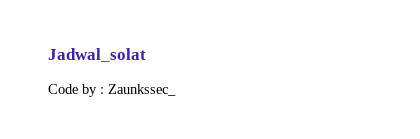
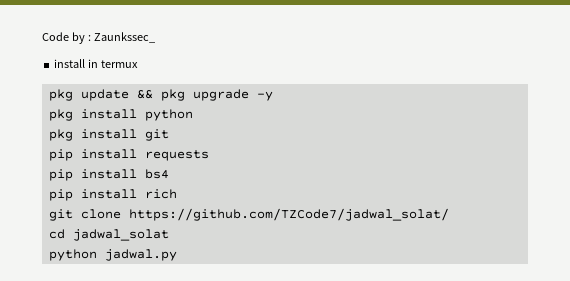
[48,48,146,62] Jadwal_solat // -> (42, 36) none
(176, 90) none -> [54,59,139,68] [48,89,273,101] [48,109,193,121] [48,129,169,141] [48,149,209,161] [48,169,169,181] [48,189,177,201] [48,208,449,221] [48,229,169,241] [48,249,177,261] // install in termux // pkg update && pkg upgrade -y // pkg install python // pkg install git // pip install requests // pip install bs4 // pip install rich // git clone https://github.com/TZCode7/jadwal_solat/ // cd jadwal_solat // python jadwal.py

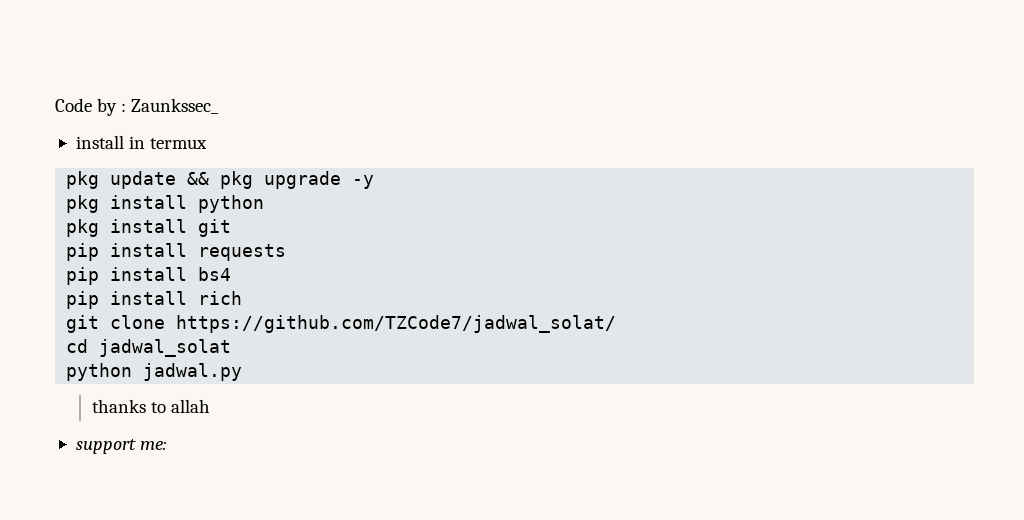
(177, 255) none -> [91,399,211,413] [75,439,167,454] // thanks to allah // support me:

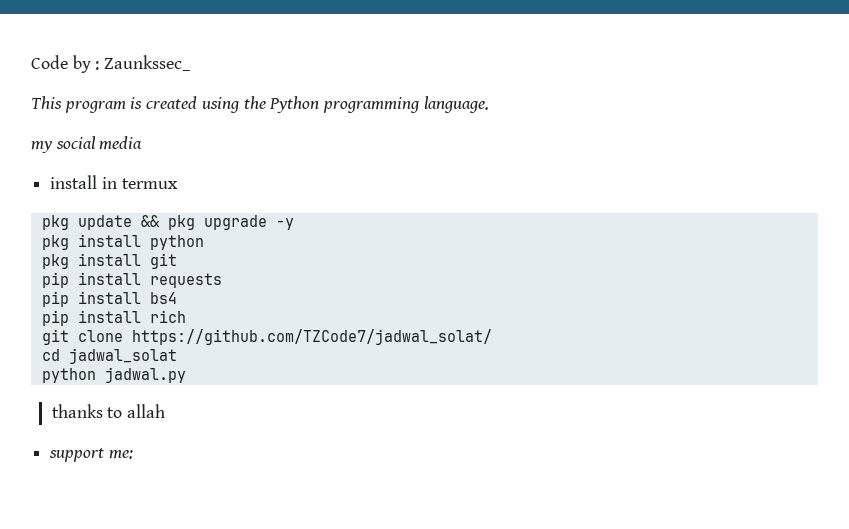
(220, 106) none -> [31,96,489,113] [31,136,143,153] // This program is created using the Python programming language. // my social media

